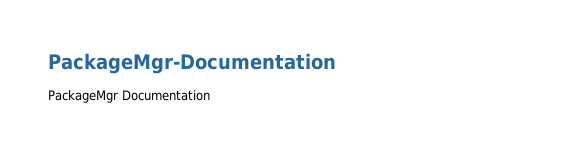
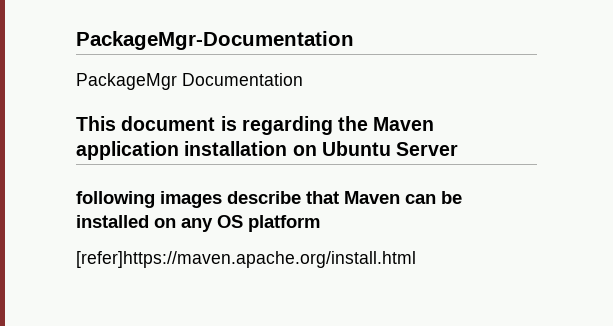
(210, 95) none -> [76,116,435,135] [76,141,459,160] [76,191,462,208] [76,215,320,232] [76,251,416,268] // This document is regarding the Maven application installation on Ubuntu Server // following images describe that Maven can be installed on any OS platform // [refer]https://maven.apache.org/install.html

